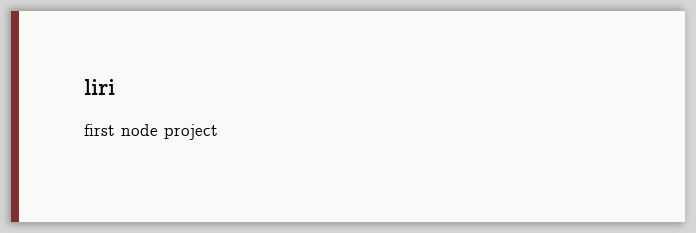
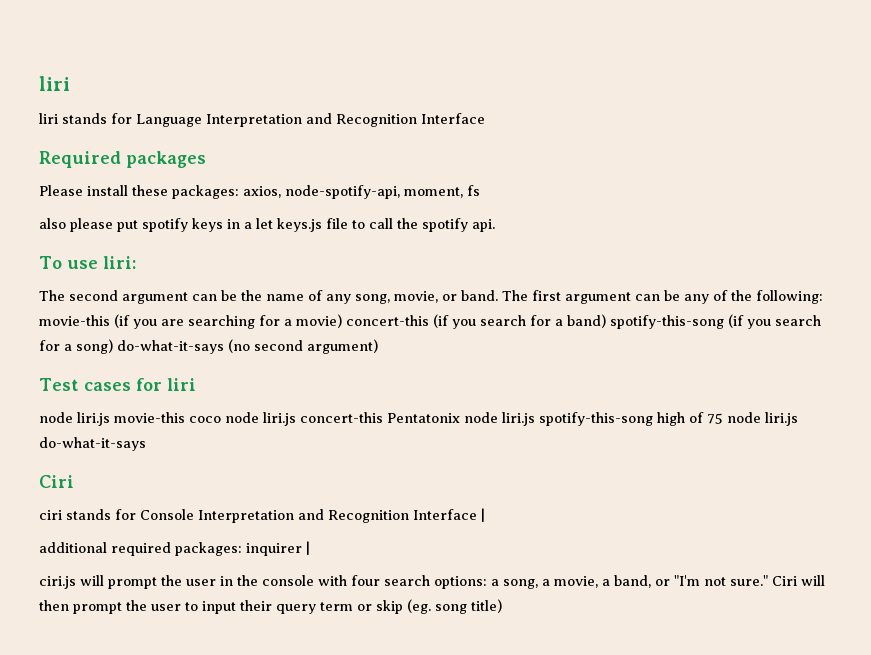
[84,79,115,95] [84,124,218,140] liri // first node project -> [39,76,70,91] [39,113,485,127] [39,151,206,168] [39,185,480,199] [39,218,495,232] [39,256,136,269] [39,290,823,304] [39,314,821,329] [39,339,378,354] [39,378,196,391] [39,412,798,426] [39,437,146,451] [39,475,74,488] [39,508,485,523] [39,541,310,556] [39,575,825,589] [39,599,502,614] liri // liri stands for Language Interpretation and Recognition Interface // Required packages // Please install these packages: axios, node-spotify-api, moment, fs // also please put spotify keys in a let keys.js file to call the spotify api. // To use liri: // The second argument can be the name of any song, movie, or band. The first argument can be any of the following: movie-this (if you are searching for a movie) concert-this (if you search for a band) spotify-this-song (if you search for a song) do-what-it-says (no second argument) // Test cases for liri // node liri.js movie-this coco node liri.js concert-this Pentatonix node liri.js spotify-this-song high of 75 node liri.js do-what-it-says // Ciri // ciri stands for Console Interpretation and Recognition Interface | // additional required packages: inquirer | // ciri.js will prompt the user in the console with four search options: a song, a movie, a band, or "I'm not sure." Ciri will then prompt the user to input their query term or skip (eg. song title)

